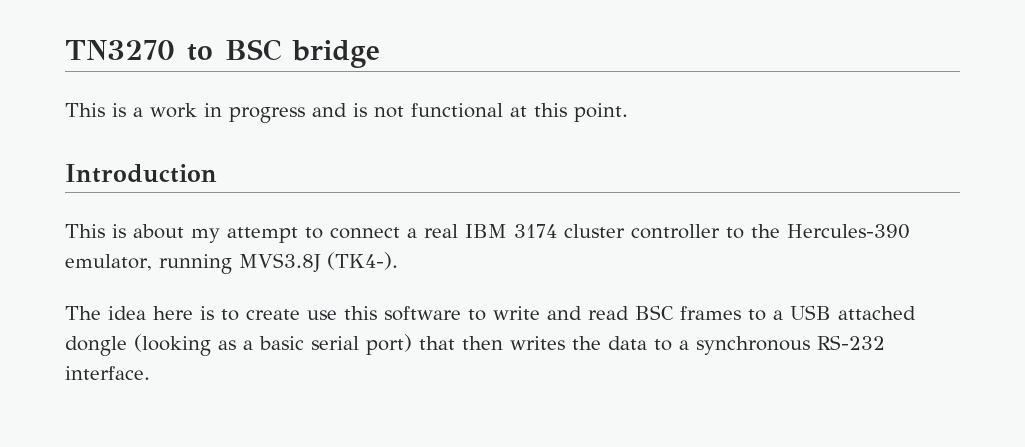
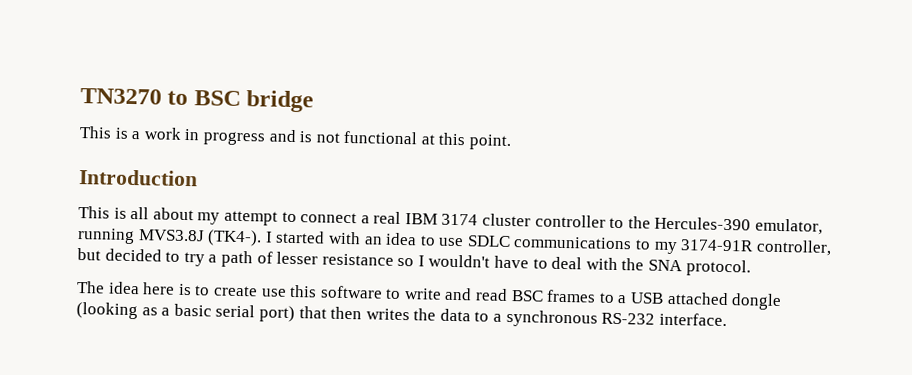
(126, 231) none -> [130,206,150,220] all
(398, 261) none -> [264,230,832,256] [77,248,751,277] I started with an idea to use SDLC communications to my 3174-91R controller, but decided to try a path of lesser resistance so I wouldn't have to deal with the SNA protocol.

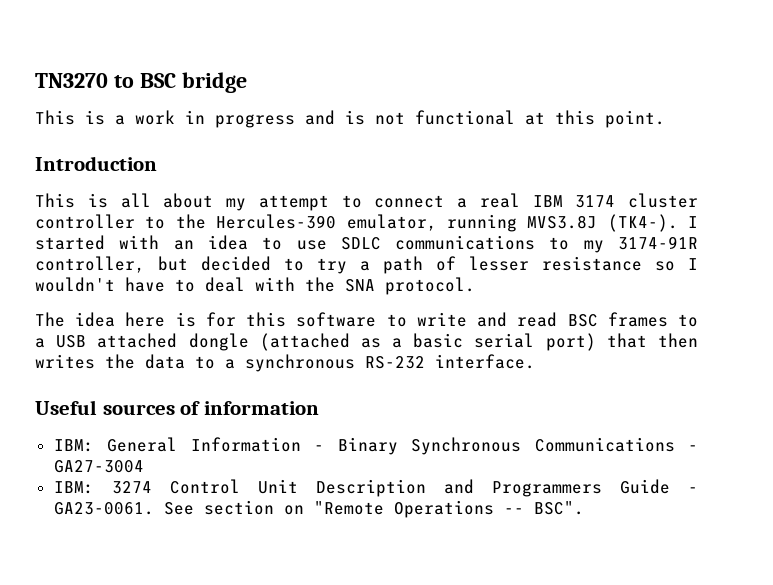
[194,285,287,297] to create use -> [205,312,236,327] for
[76,302,138,320] (looking -> [259,333,350,351] (attached
(727, 319) none -> [35,400,319,415] [53,437,698,455] [53,460,144,473] [53,479,699,497] [53,500,584,518] // Useful sources of information // IBM: General Information - Binary Synchronous Communications - GA27-3004 // IBM: 3274 Control Unit Description and Programmers Guide - GA23-0061. See section on "Remote Operations -- BSC".

